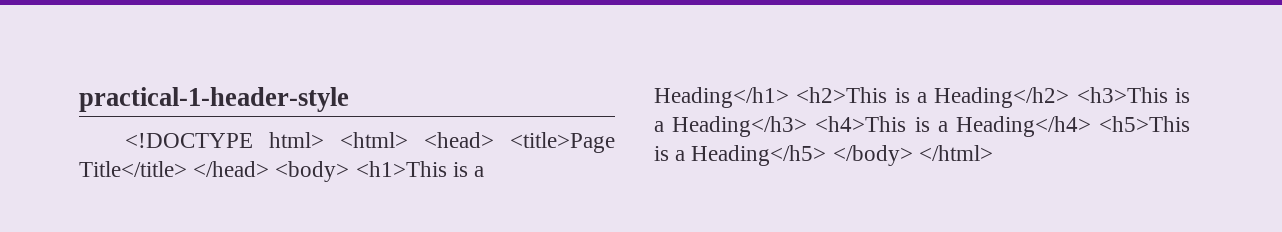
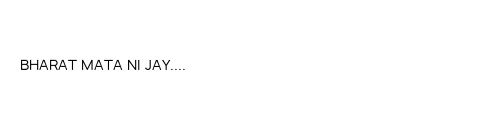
[79,87,349,112] [125,132,615,153] [79,161,485,182] [654,87,1190,108] [654,116,1190,137] [654,145,993,166] practical-1-header-style // <!DOCTYPE html> <html> <head> <title>Page Title</title> </head> <body> <h1>This is a Heading</h1> <h2>This is a Heading</h2> <h3>This is a Heading</h3> <h4>This is a Heading</h4> <h5>This is a Heading</h5> </body> </html> -> [19,59,188,70] BHARAT MATA NI JAY....

